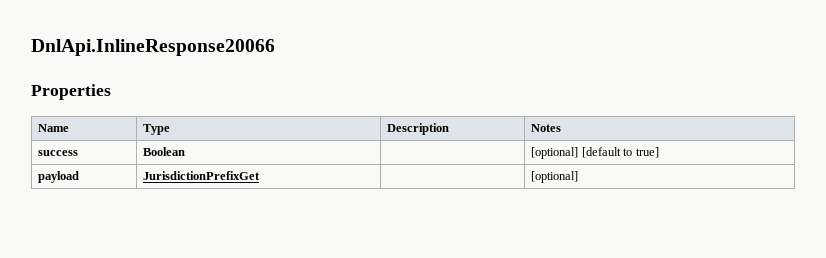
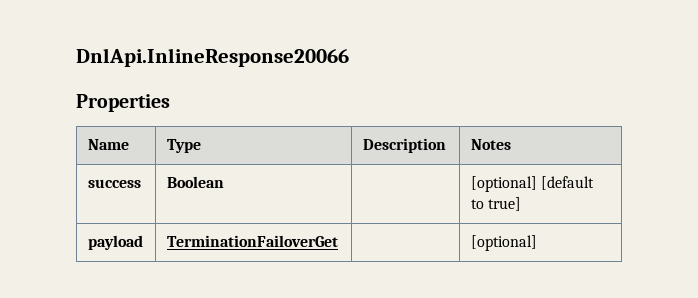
[143,171,261,180] JurisdictionPrefixGet -> [166,235,338,247] TerminationFailoverGet

